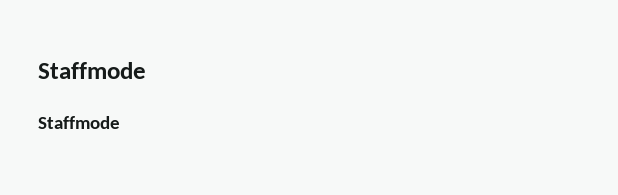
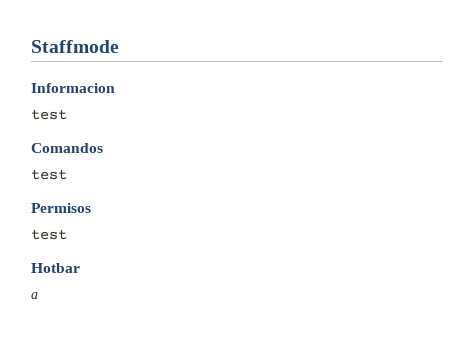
[38,116,120,129] Staffmode -> [31,83,115,93] [31,109,67,120] [31,143,103,153] [31,169,67,180] [31,203,91,213] [31,229,67,240] [31,263,80,273] [31,292,38,299] Informacion // test // Comandos // test // Permisos // test // Hotbar // a

